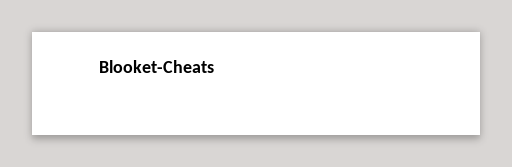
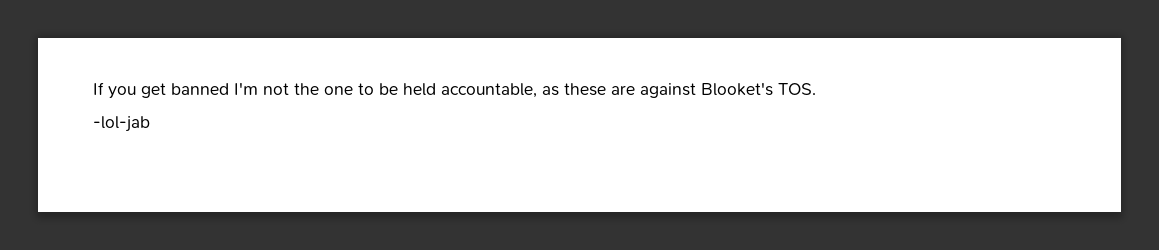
[99,60,214,73] Blooket-Cheats -> [93,82,816,99] [93,116,150,132] If you get banned I'm not the one to be held accountable, as these are against Blooket's TOS. // -lol-jab

